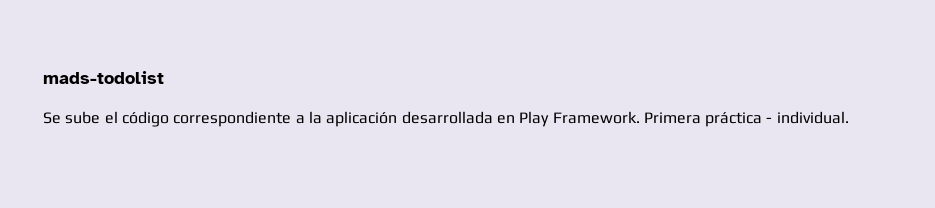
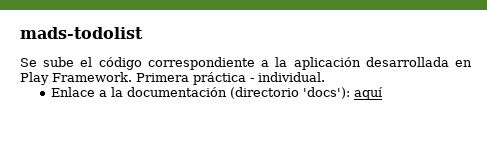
(849, 117) none -> [51,87,384,100] // Enlace a la documentación (directorio 'docs'): aquí

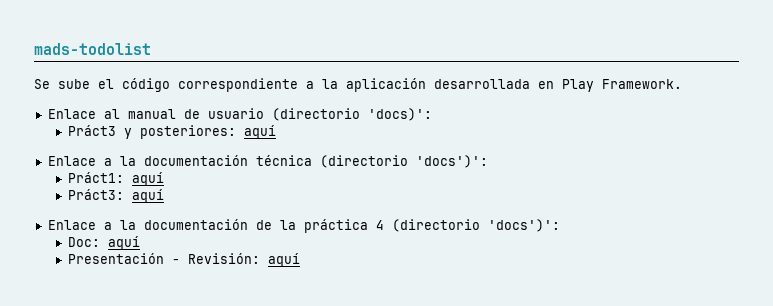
[136,72,325,85] [51,87,351,99] Primera práctica - individual. // Enlace a la documentación (directorio 'docs'): -> [47,108,432,121] [67,125,276,139] [47,155,488,168] [67,172,164,186] [67,189,164,203] [47,219,560,233] [67,236,140,250] [67,253,260,264] // Enlace al manual de usuario (directorio 'docs)': // Práct3 y posteriores: aquí // Enlace a la documentación técnica (directorio 'docs')': // Práct1: aquí // Práct3: aquí // Enlace a la documentación de la práctica 4 (directorio 'docs')': // Doc: aquí // Presentación - Revisión:

